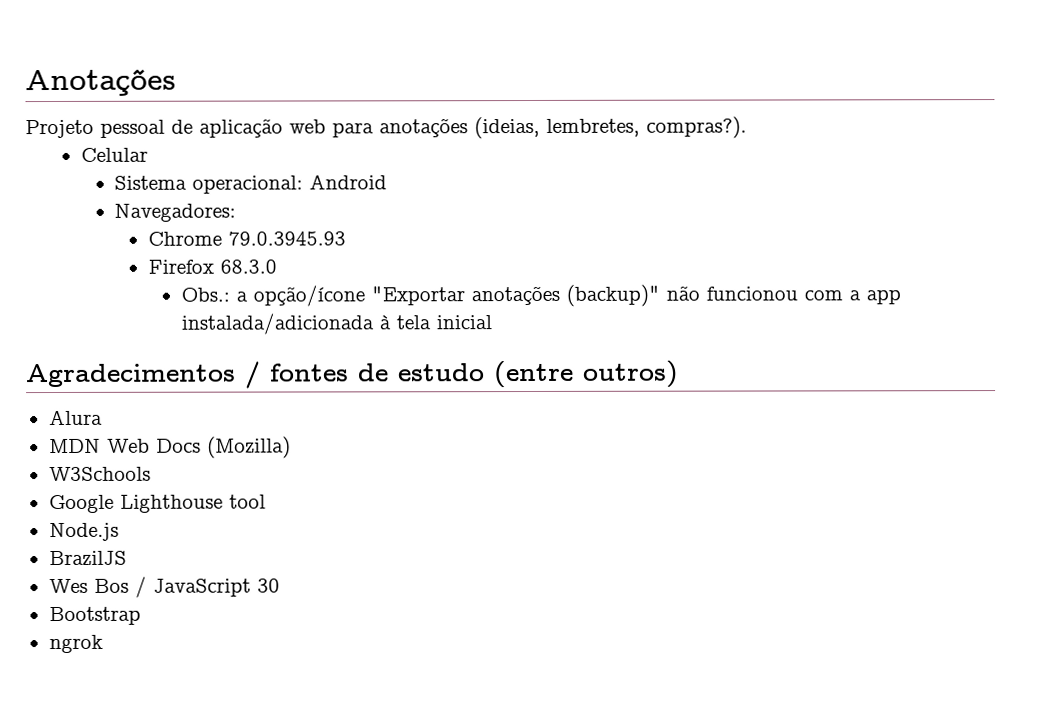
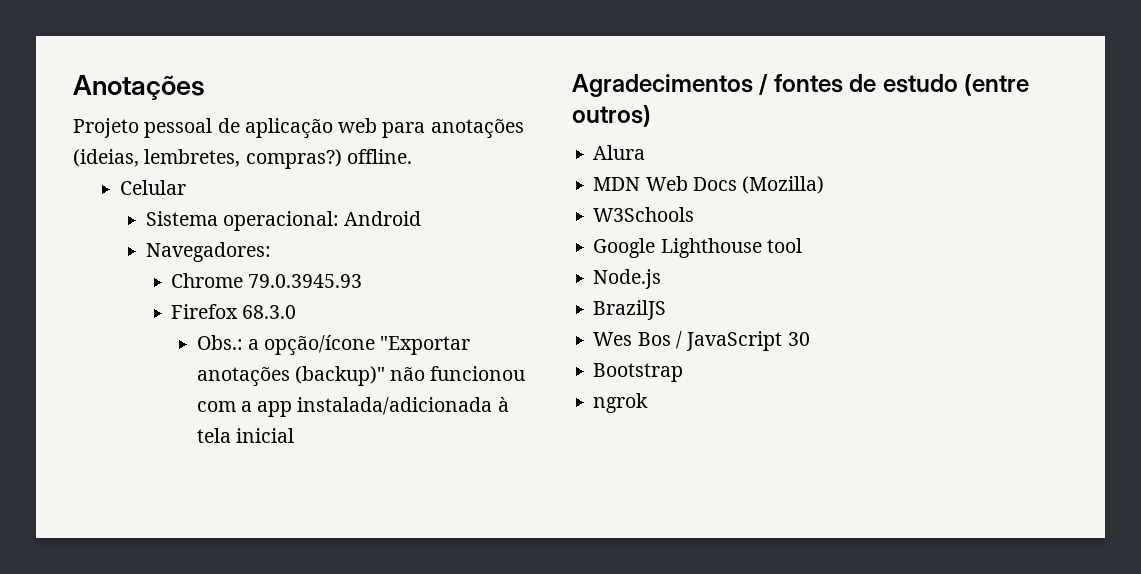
[646,116,747,139] compras?). -> [245,149,412,169] compras?) offline.

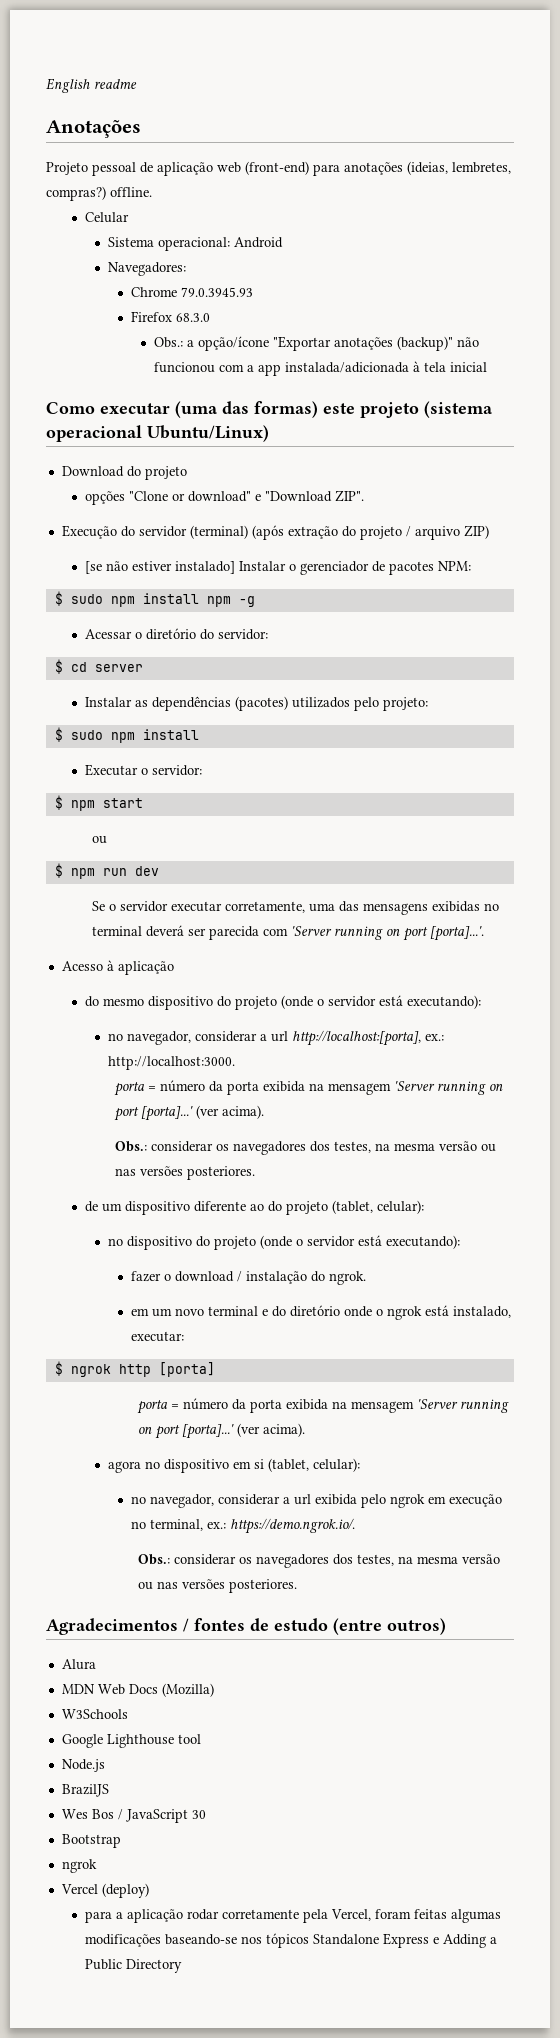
(73, 87) none -> [46,78,137,93] English readme //
(378, 125) none -> [245,161,309,175] (front-end)
(294, 435) none -> [46,401,493,418] [46,425,269,442] [61,466,187,480] [84,490,364,505] [61,525,489,540] [84,561,471,575] [54,591,255,607] [84,628,268,640] [54,659,143,674] [84,696,428,711] [54,727,199,743] [84,764,202,776] [54,795,143,811] [91,836,107,844] [54,863,159,879] [91,901,499,915] [91,925,484,941] [61,960,174,975] [84,995,481,1010] [107,1030,444,1046] [107,1056,235,1070] [113,1080,503,1096] [113,1105,264,1121] [114,1141,496,1155] [114,1166,255,1180] [84,1200,424,1215] [107,1235,460,1250] [130,1271,366,1285] [130,1305,511,1320] [130,1331,184,1342] [54,1361,215,1377] [136,1398,509,1414] [137,1423,305,1439] [107,1458,360,1473] [130,1494,502,1508] [130,1518,355,1534] [137,1554,500,1568] [137,1579,297,1593] // Como executar (uma das formas) este projeto (sistema operacional Ubuntu/Linux) // Download do projeto // opções "Clone or download" e "Download ZIP". // Execução do servidor (terminal) (após extração do projeto / arquivo ZIP) // [se não estiver instalado] Instalar o gerenciador de pacotes NPM: // $ sudo npm install npm -g // Acessar o diretório do servidor: // $ cd server // Instalar as dependências (pacotes) utilizados pelo projeto: // $ sudo npm install // Executar o servidor: // $ npm start // ou // $ npm run dev // Se o servidor executar corretamente, uma das mensagens exibidas no terminal deverá ser parecida com 'Server running on port [porta]...'. // Acesso à aplicação // do mesmo dispositivo do projeto (onde o servidor está executando): // no navegador, considerar a url http://localhost:[porta], ex.: http://localhost:3000. // porta = número da porta exibida na mensagem 'Server running on port [porta]...' (ver acima). // Obs.: considerar os navegadores dos testes, na mesma versão ou nas versões posteriores. // de um dispositivo diferente ao do projeto (tablet, celular): // no dispositivo do projeto (onde o servidor está executando): // fazer o download / instalação do ngrok. // em um novo terminal e do diretório onde o ngrok está instalado, executar: // $ ngrok http [porta] // porta = número da porta exibida na mensagem 'Server running on port [porta]...' (ver acima). // agora no dispositivo em si (tablet, celular): // no navegador, considerar a url exibida pelo ngrok em execução no terminal, ex.: https://demo.ngrok.io/. // Obs.: considerar os navegadores dos testes, na mesma versão ou nas versões posteriores.
(649, 403) none -> [60,1883,149,1898] [84,1909,501,1923] [84,1933,497,1948] [84,1959,182,1973] // Vercel (deploy) // para a aplicação rodar corretamente pela Vercel, foram feitas algumas modificações baseando-se nos tópicos Standalone Express e Adding a Public Directory

